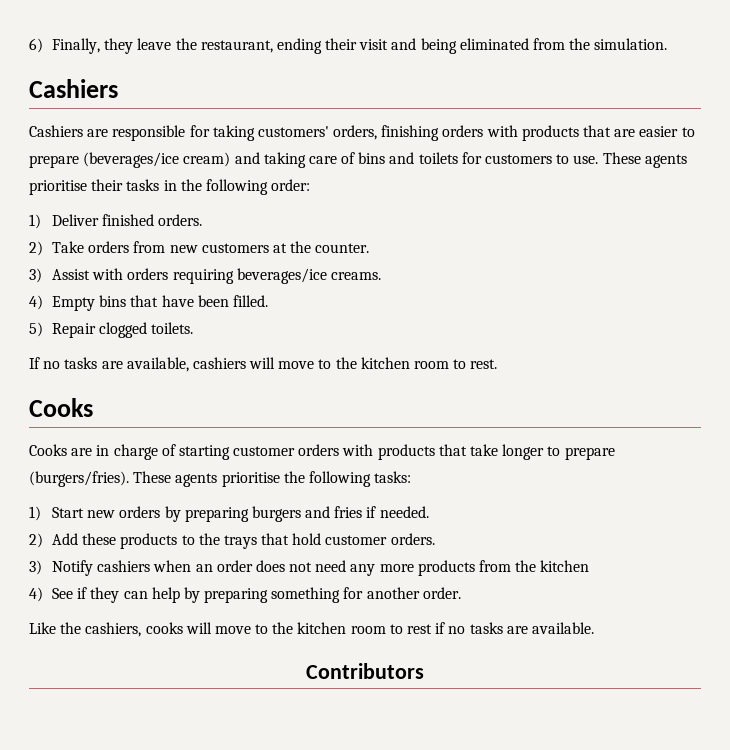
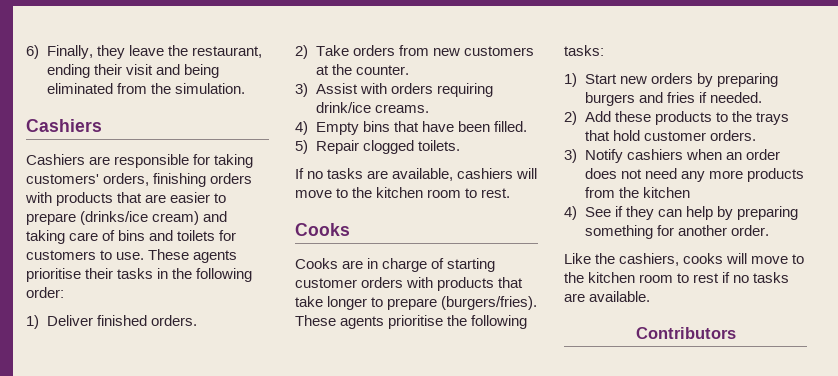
[83,152,180,168] (beverages/ice -> [80,211,149,225] (drinks/ice
[236,268,327,284] beverages/ice -> [315,102,371,113] drink/ice

